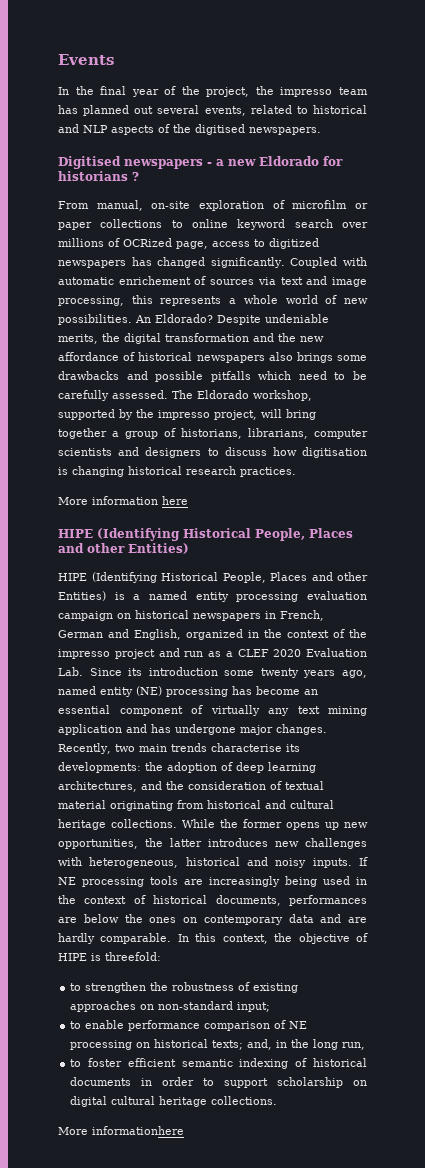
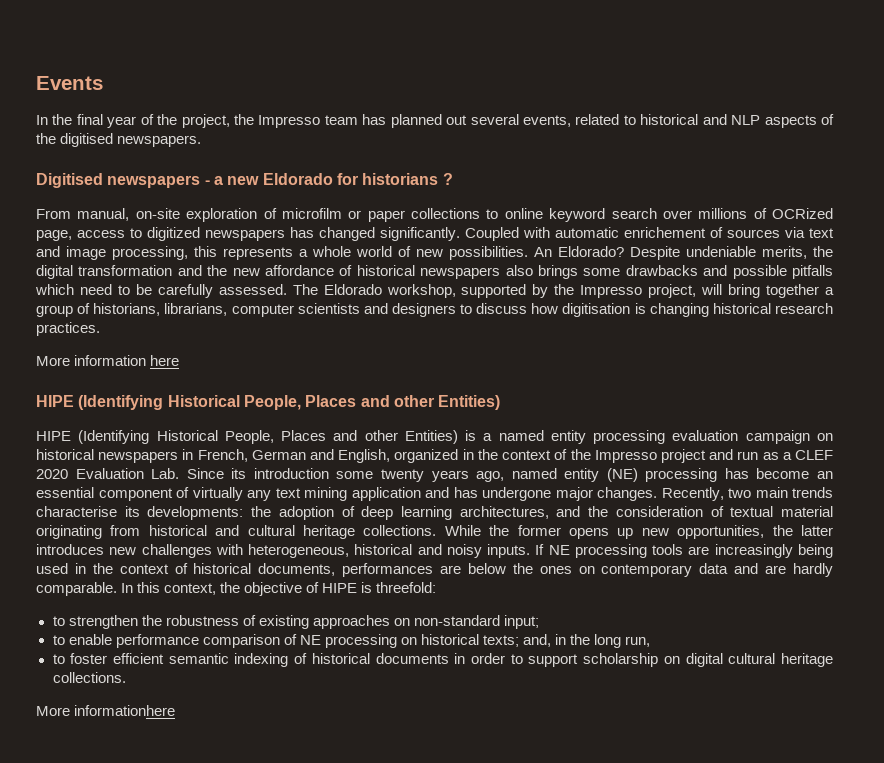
[280,87,333,97] impresso -> [258,115,321,128] Impresso
[158,410,210,420] impresso -> [580,285,643,298] Impresso
[58,649,110,659] impresso -> [594,450,657,463] Impresso

